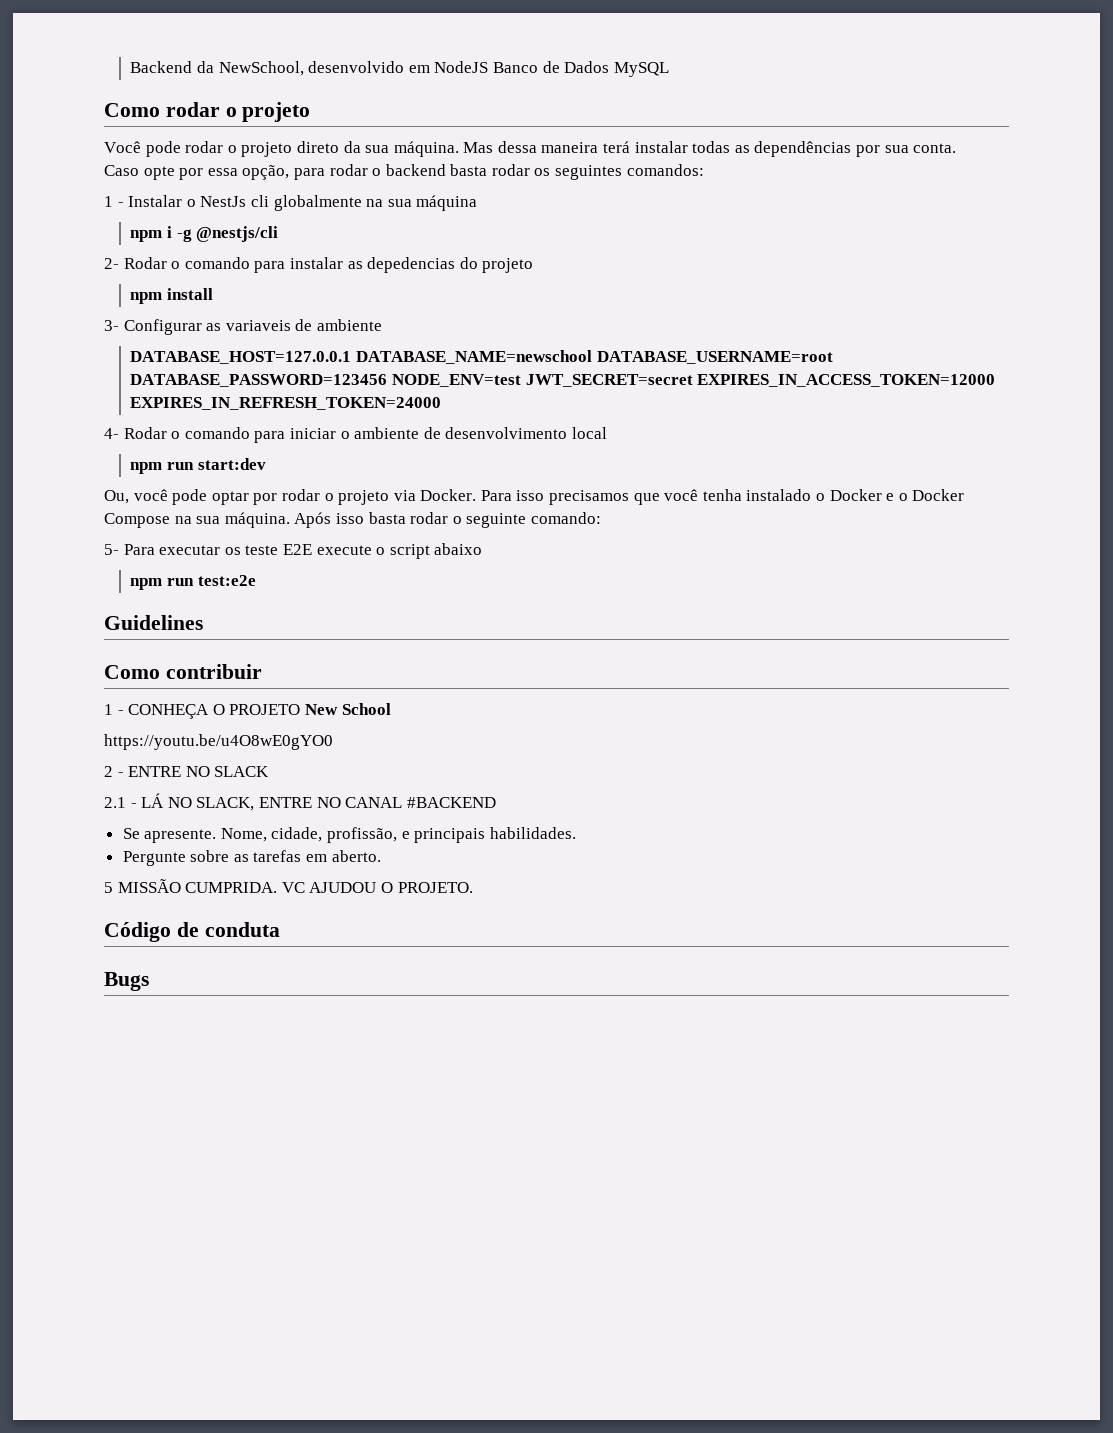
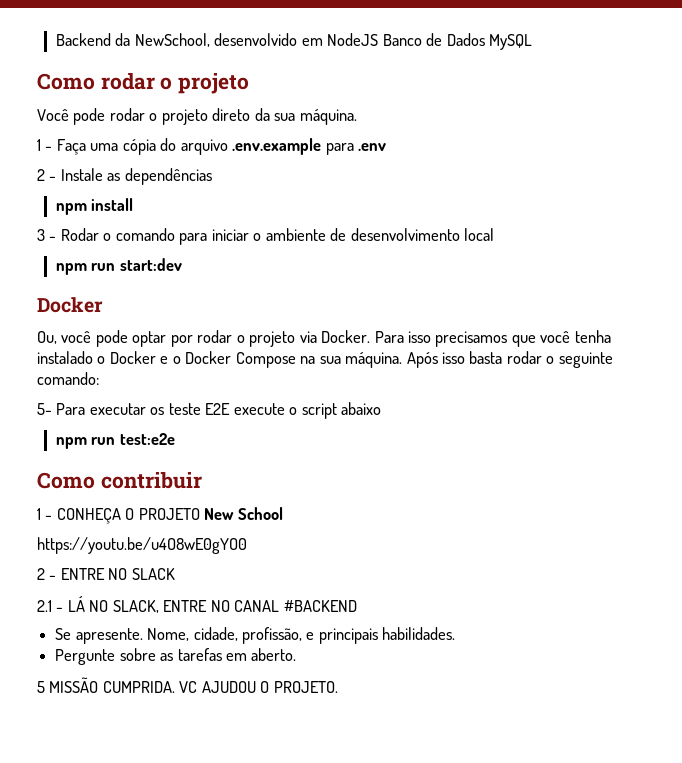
[463,141,957,157] [104,164,704,180] [104,195,478,211] [130,226,279,242] [104,257,534,273] [130,288,214,304] [104,319,382,335] [130,350,833,364] [130,374,996,387] [130,397,442,410] [104,428,119,439] Mas dessa maneira terá instalar todas as dependências por sua conta. // Caso opte por essa opção, para rodar o backend basta rodar os seguintes comandos: // 1 - Instalar o NestJs cli globalmente na sua máquina // npm i -g @nestjs/cli // 2- Rodar o comando para instalar as depedencias do projeto // npm install // 3- Configurar as variaveis de ambiente // DATABASE_HOST=127.0.0.1 DATABASE_NAME=newschool DATABASE_USERNAME=root DATABASE_PASSWORD=123456 NODE_ENV=test JWT_SECRET=secret EXPIRES_IN_ACCESS_TOKEN=12000 EXPIRES_IN_REFRESH_TOKEN=24000 // 4- -> [37,138,387,155] [37,168,212,185] [55,198,134,215] [37,229,57,241] // 1 - Faça uma cópia do arquivo .env.example para .env // 2 - Instale as dependências // npm install // 3 -
(266, 464) none -> [37,297,103,313] // Docker
[104,615,203,630] // Guidelines -> (175, 439) none
[104,922,280,942] [104,972,149,991] // Código de conduta // Bugs -> (338, 687) none

